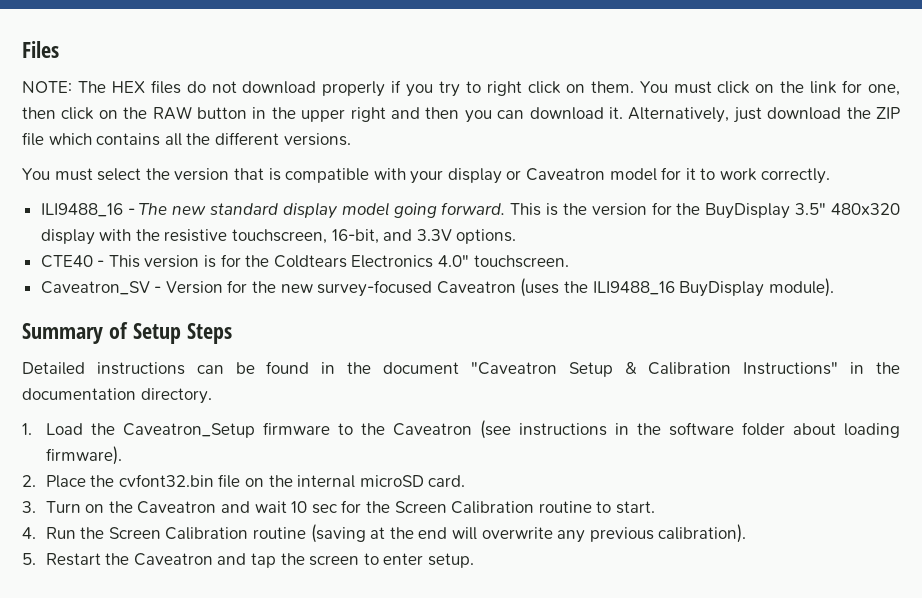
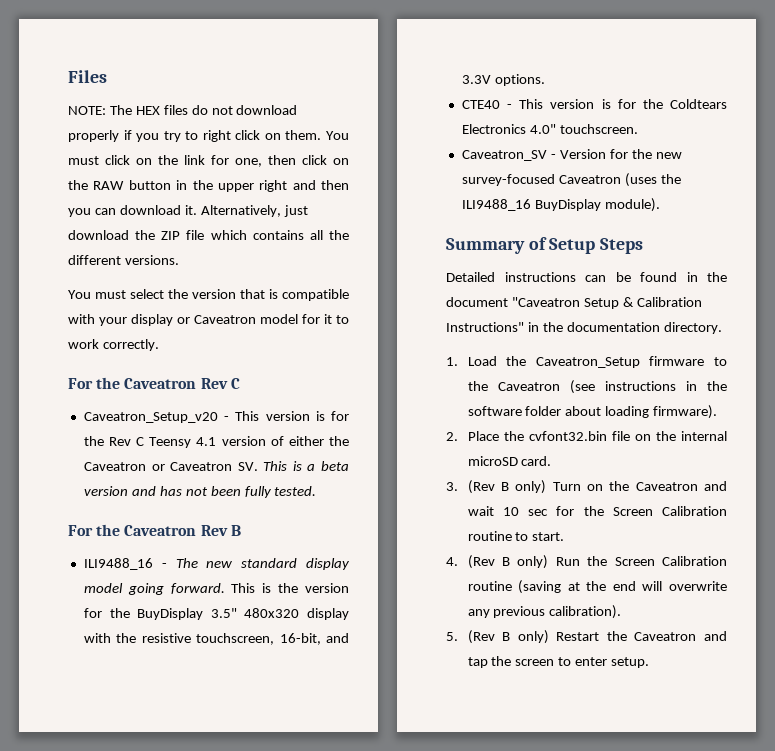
(830, 176) none -> [68,377,240,389] [83,411,349,423] [83,436,349,448] [83,461,349,471] [83,486,317,498] [68,524,241,536] // For the Caveatron Rev C // Caveatron_Setup_v20 - This version is for the Rev C Teensy 4.1 version of either the Caveatron or Caveatron SV. This is a beta version and has not been fully tested. // For the Caveatron Rev B
(36, 507) none -> [467,480,547,494] (Rev B only)
(36, 533) none -> [467,555,549,569] (Rev B only)
(36, 559) none -> [467,630,549,644] (Rev B only)

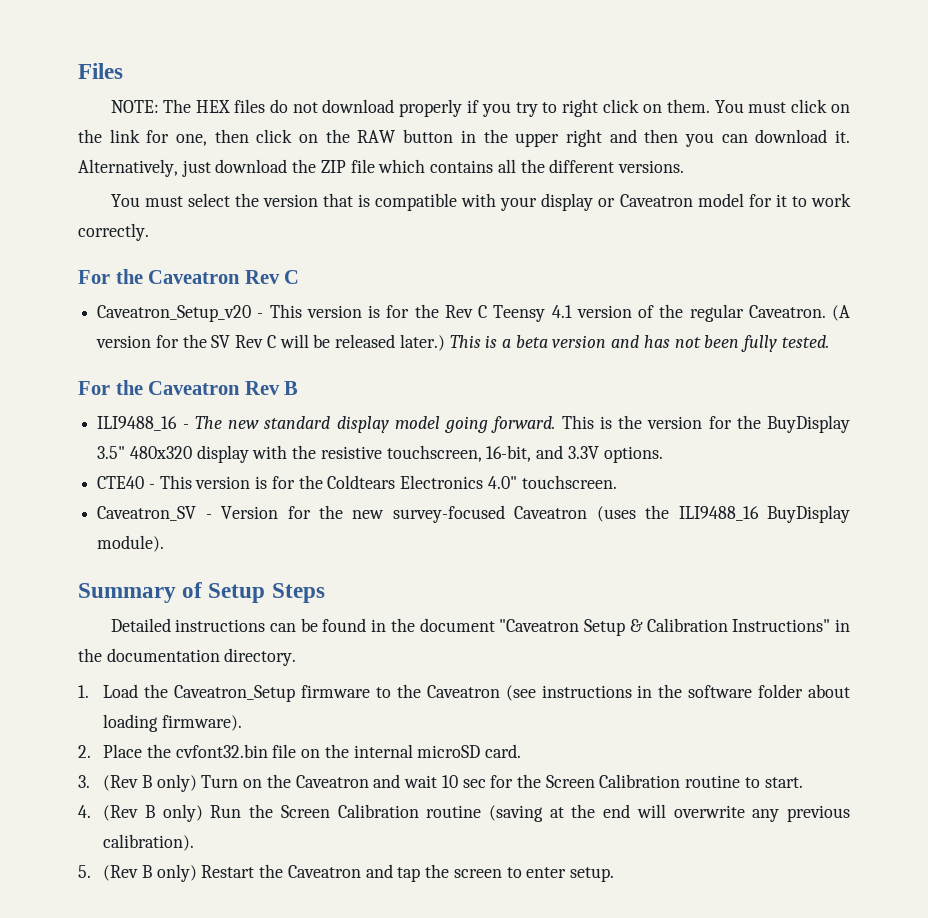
[288,436,349,446] [83,462,258,471] either the Caveatron or Caveatron SV. -> [659,304,850,322] [96,334,445,351] the regular Caveatron. (A version for the SV Rev C will be released later.)

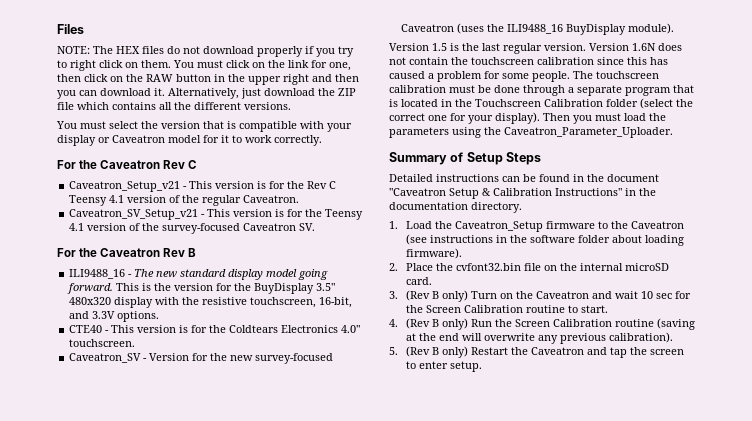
[97,305,252,322] Caveatron_Setup_v20 -> [69,181,181,192] Caveatron_Setup_v21
[832,305,850,321] [96,334,829,352] (A version for the SV Rev C will be released later.) This is a beta version and has not been fully tested. -> [69,209,364,220] [69,223,316,234] // Caveatron_SV_Setup_v21 - This version is for the Teensy 4.1 version of the survey-focused Caveatron SV.
(165, 543) none -> [389,43,682,54] [389,57,668,65] [389,71,659,82] [389,85,694,96] [389,98,693,109] [389,112,666,124] [389,127,673,138] // Version 1.5 is the last regular version. Version 1.6N does not contain the touchscreen calibration since this has caused a problem for some people. The touchscreen calibration must be done through a separate program that is located in the Touchscreen Calibration folder (select the correct one for your display). Then you must load the parameters using the Caveatron_Parameter_Uploader.

